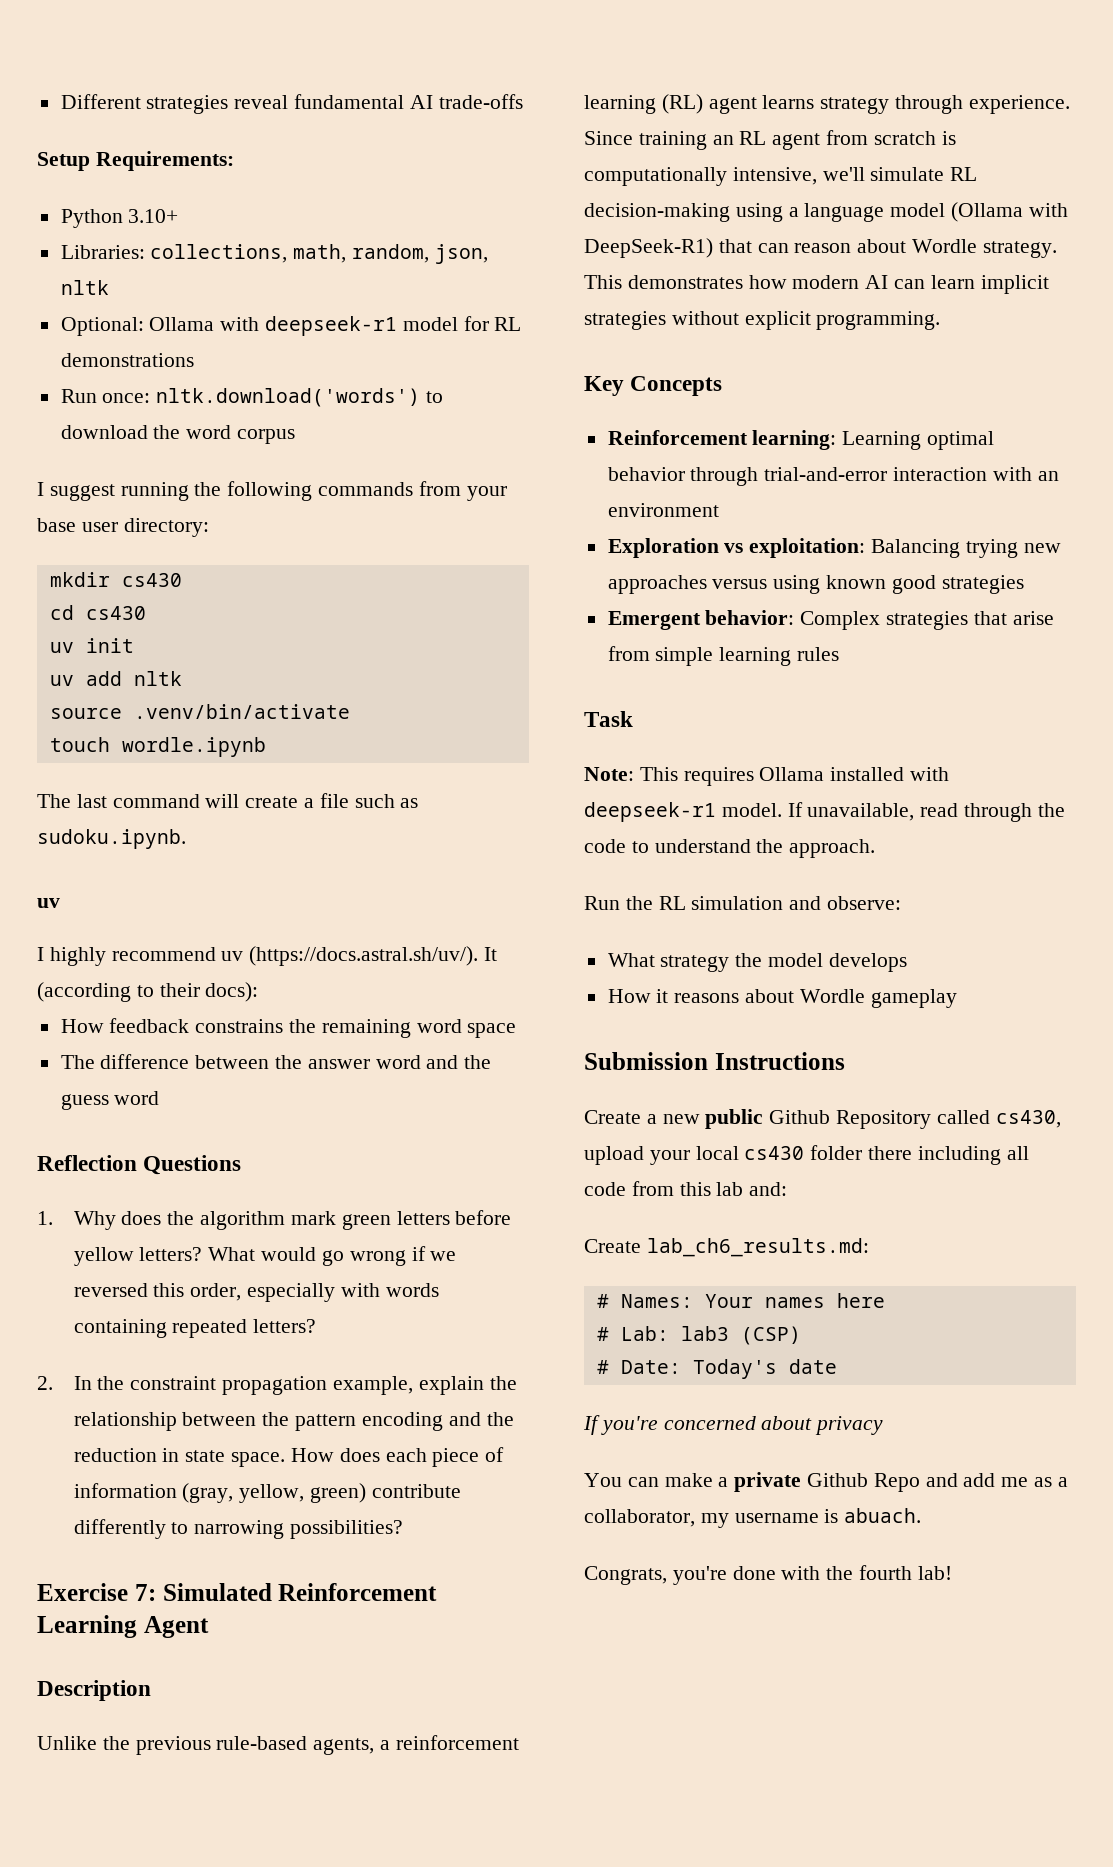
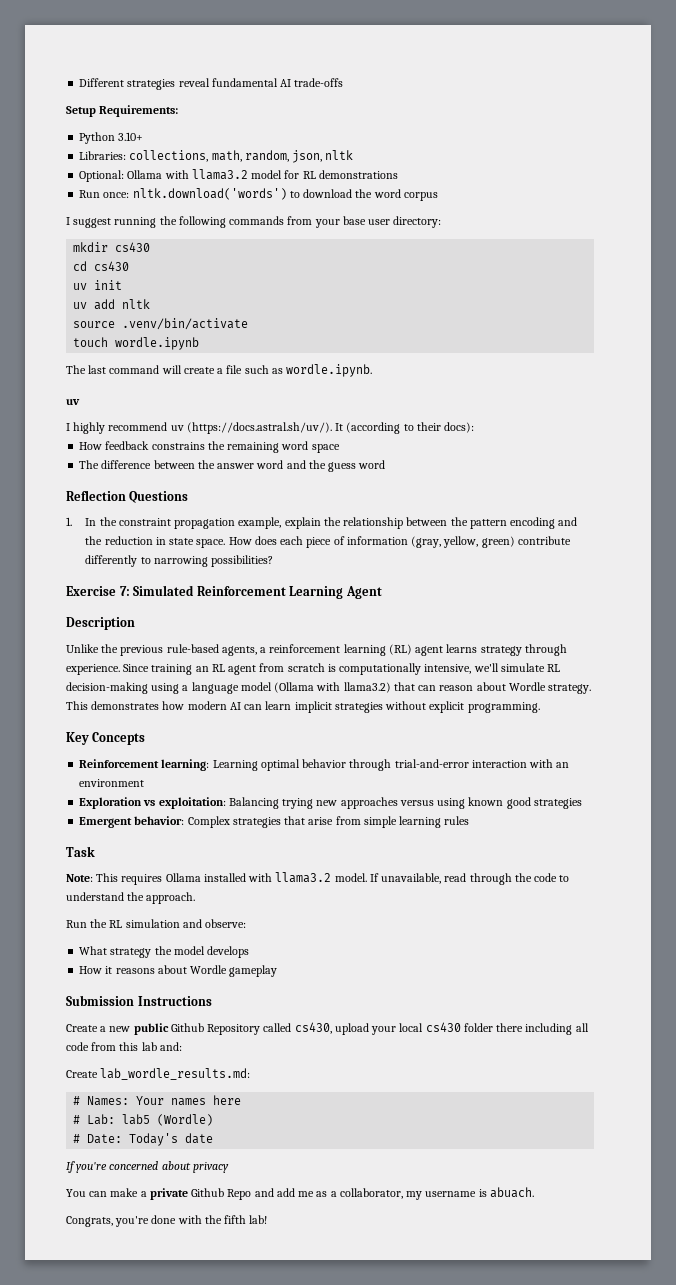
[265,316,398,336] deepseek-r1 -> [191,169,248,180] llama3.2
[37,829,186,849] sudoku.ipynb. -> [286,364,373,377] wordle.ipynb.
[73,1210,512,1230] [73,1246,457,1266] [73,1283,439,1302] [73,1319,317,1338] [37,1376,53,1390] Why does the algorithm mark green letters before yellow letters? What would go wrong if we reversed this order, especially with words containing repeated letters? // 2. -> (72, 521) none
[584,238,713,258] DeepSeek-R1) -> [343,682,391,693] llama3.2)
[584,802,716,822] deepseek-r1 -> [275,872,332,883] llama3.2
[646,1238,869,1257] lab_ch6_results.md: -> [100,1068,251,1080] lab_wordle_results.md:
[680,1326,801,1345] lab3 (CSP) -> [122,1114,214,1126] lab5 (Wordle)
[859,1565,913,1580] fourth -> [224,1215,247,1224] fifth

